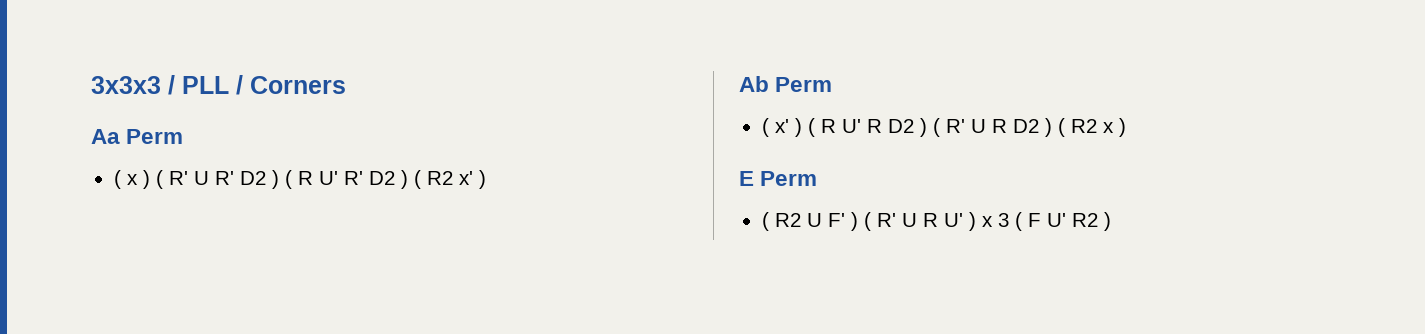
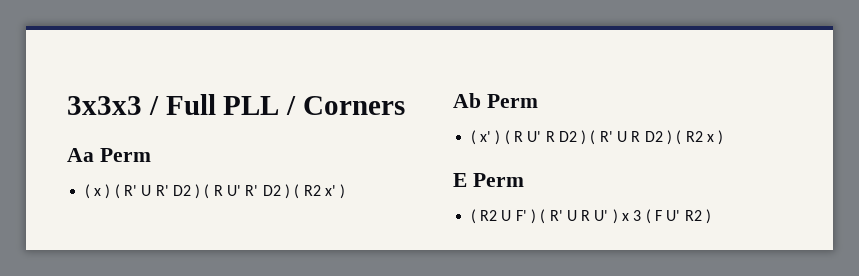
(175, 85) none -> [165,94,216,115] Full

